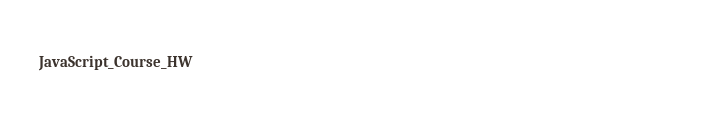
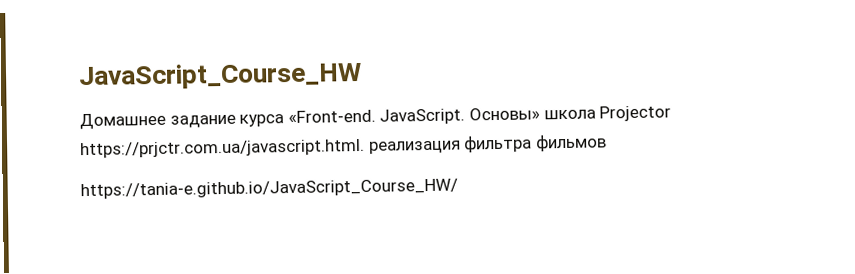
(193, 63) none -> [79,105,672,130] [80,134,607,159] [80,178,458,200] // Домашнее задание курса «Front-end. JavaScript. Основы» школа Projector https://prjctr.com.ua/javascript.html. реализация фильтра фильмов // https://tania-e.github.io/JavaScript_Course_HW/

